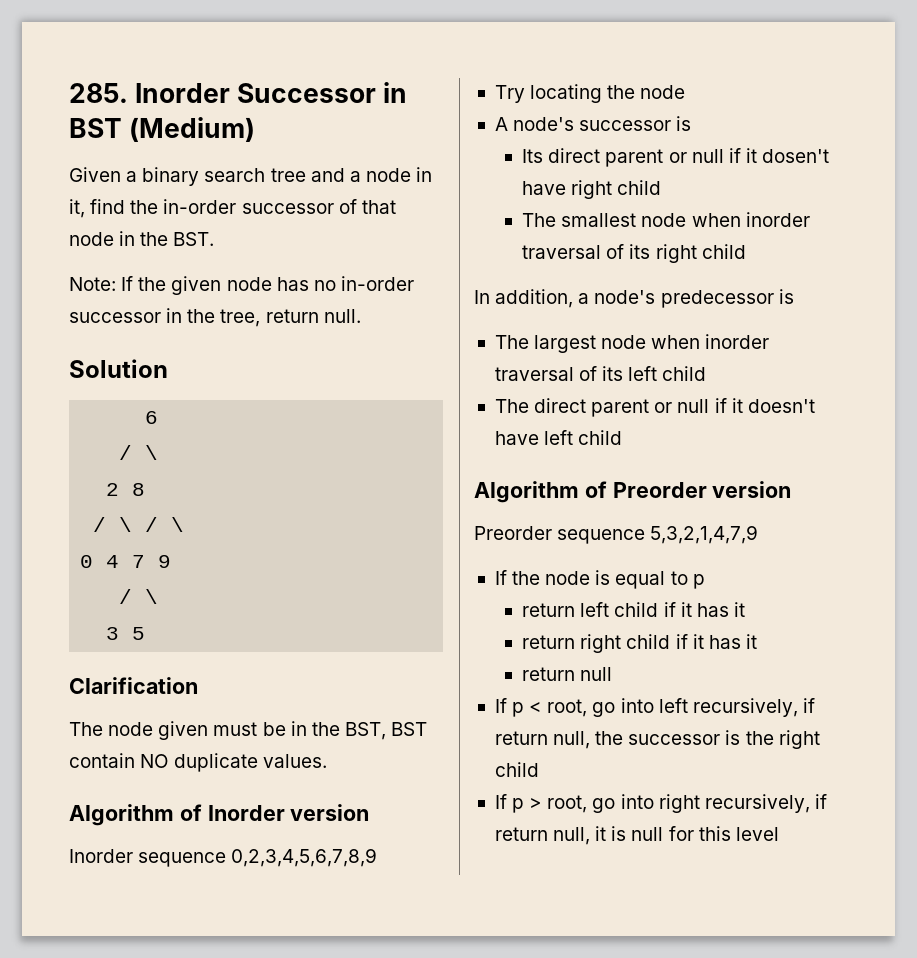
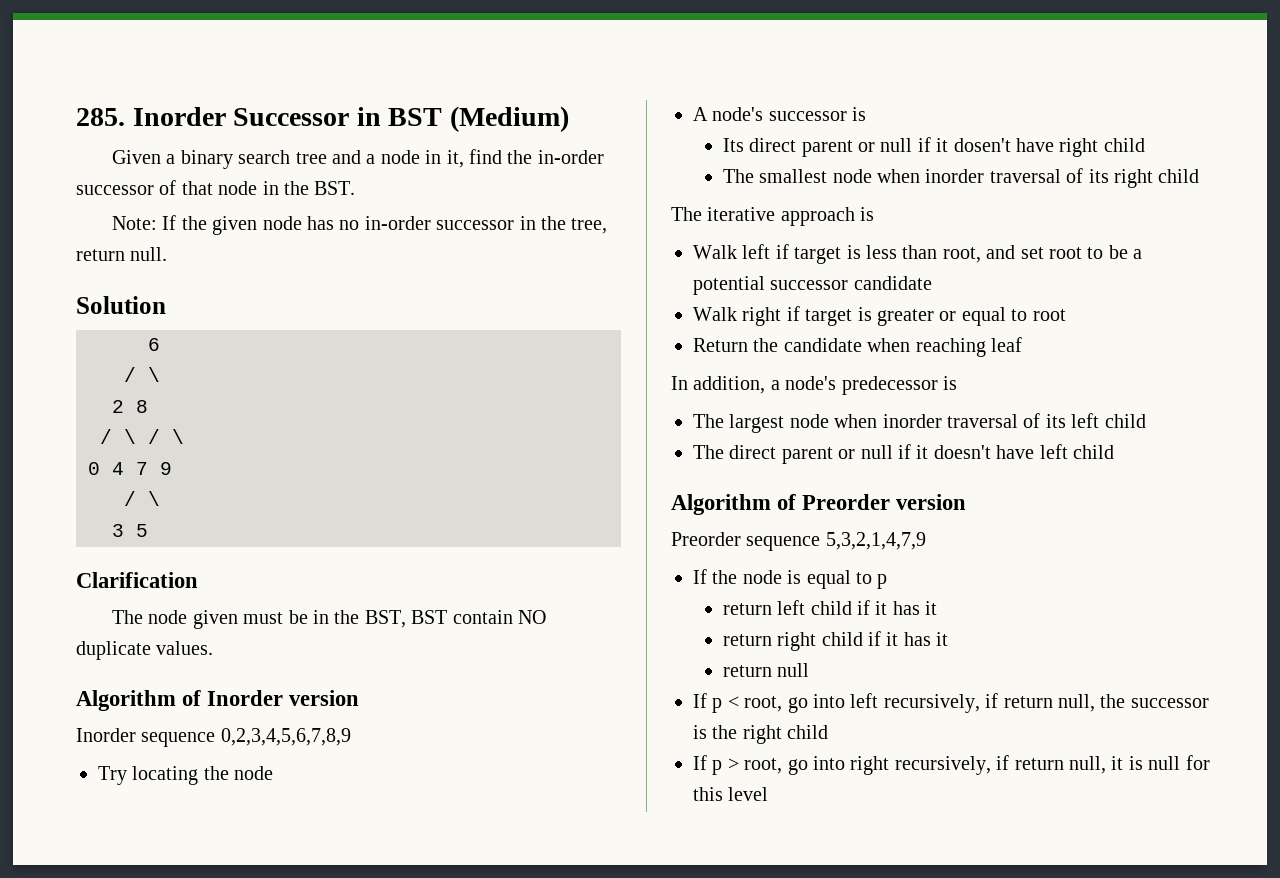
(746, 251) none -> [671,207,875,226] [693,244,1143,264] [693,276,932,295] [693,306,1066,326] [693,337,1022,357] // The iterative approach is // Walk left if target is less than root, and set root to be a potential successor candidate // Walk right if target is greater or equal to root // Return the candidate when reaching leaf

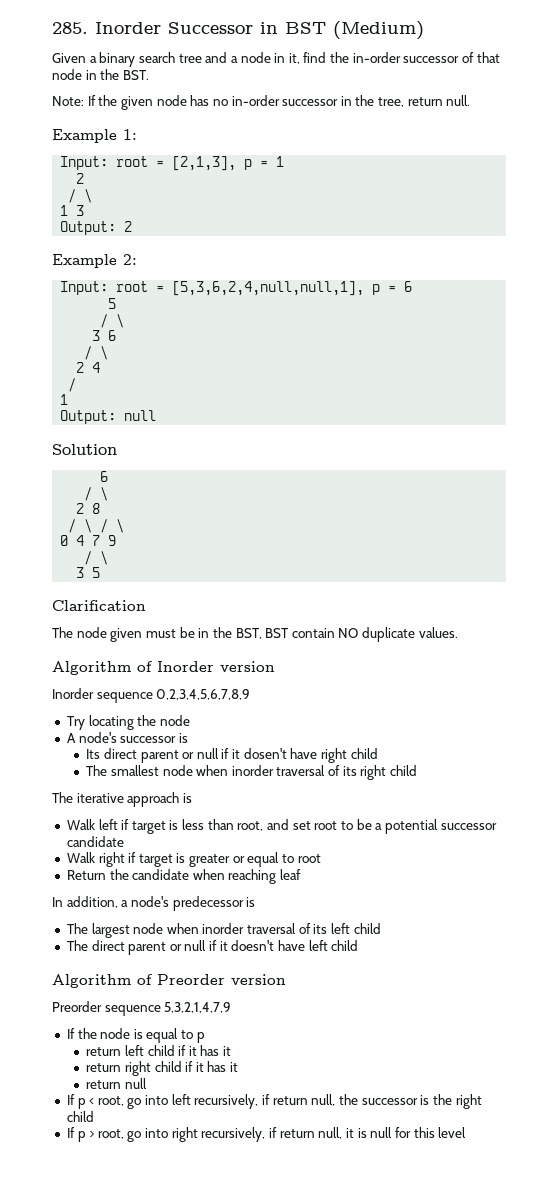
(168, 254) none -> [52,129,137,143] [60,156,285,171] [76,173,85,184] [68,189,93,203] [60,205,85,216] [60,221,133,235] [52,254,137,268] [60,281,413,296] [108,298,117,309] [100,314,125,328] [92,330,117,341] [84,346,109,360] [76,362,101,373] [68,378,77,392] [60,394,69,405] [60,410,157,424] // Example 1: // Input: root = [2,1,3], p = 1 // 2 // / \ // 1 3 // Output: 2 // Example 2: // Input: root = [5,3,6,2,4,null,null,1], p = 6 // 5 // / \ // 3 6 // / \ // 2 4 // / // 1 // Output: null

